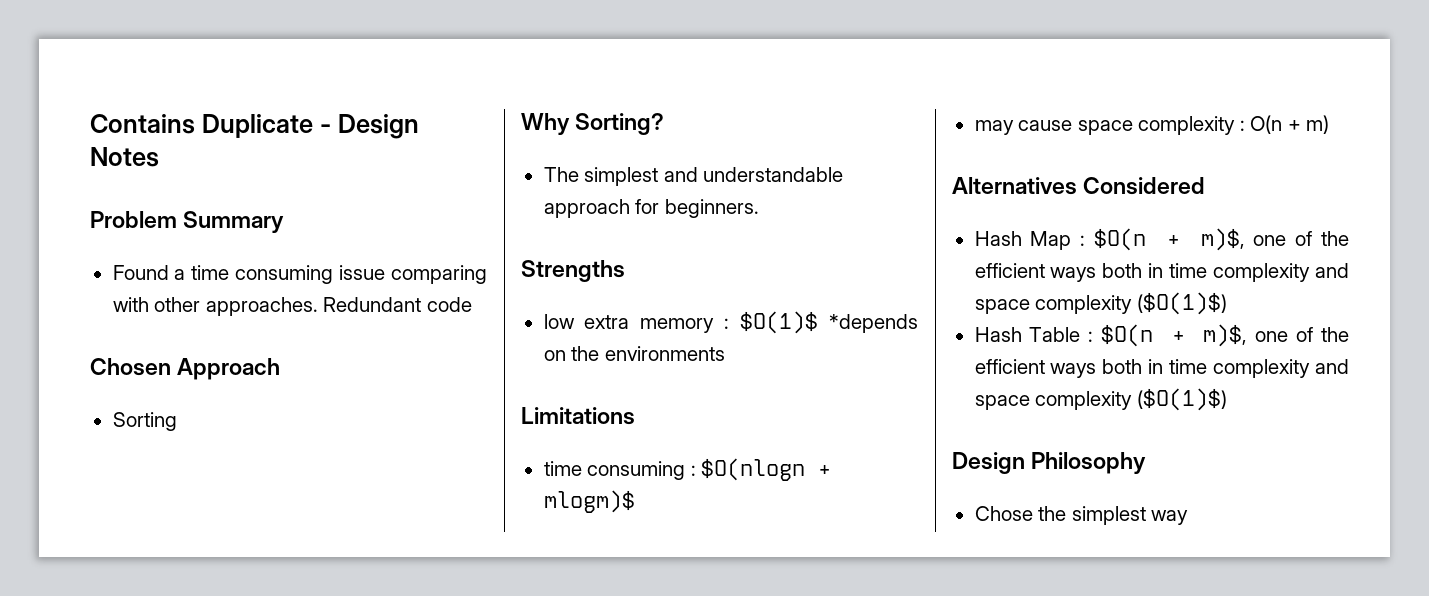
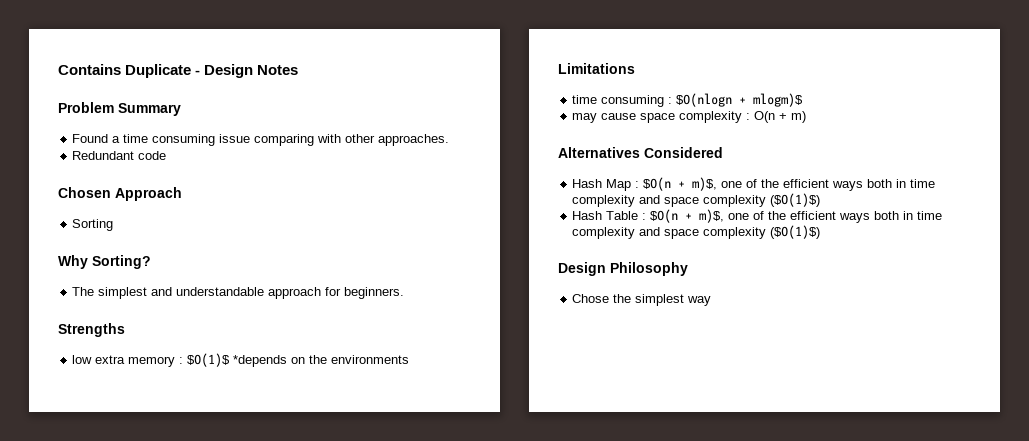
(318, 306) none -> (450, 140) //

